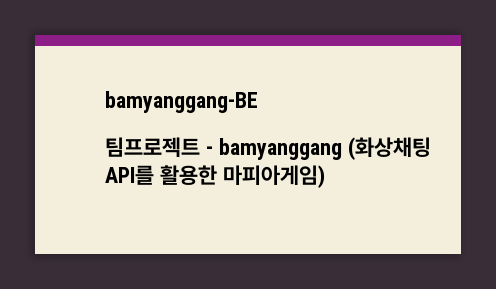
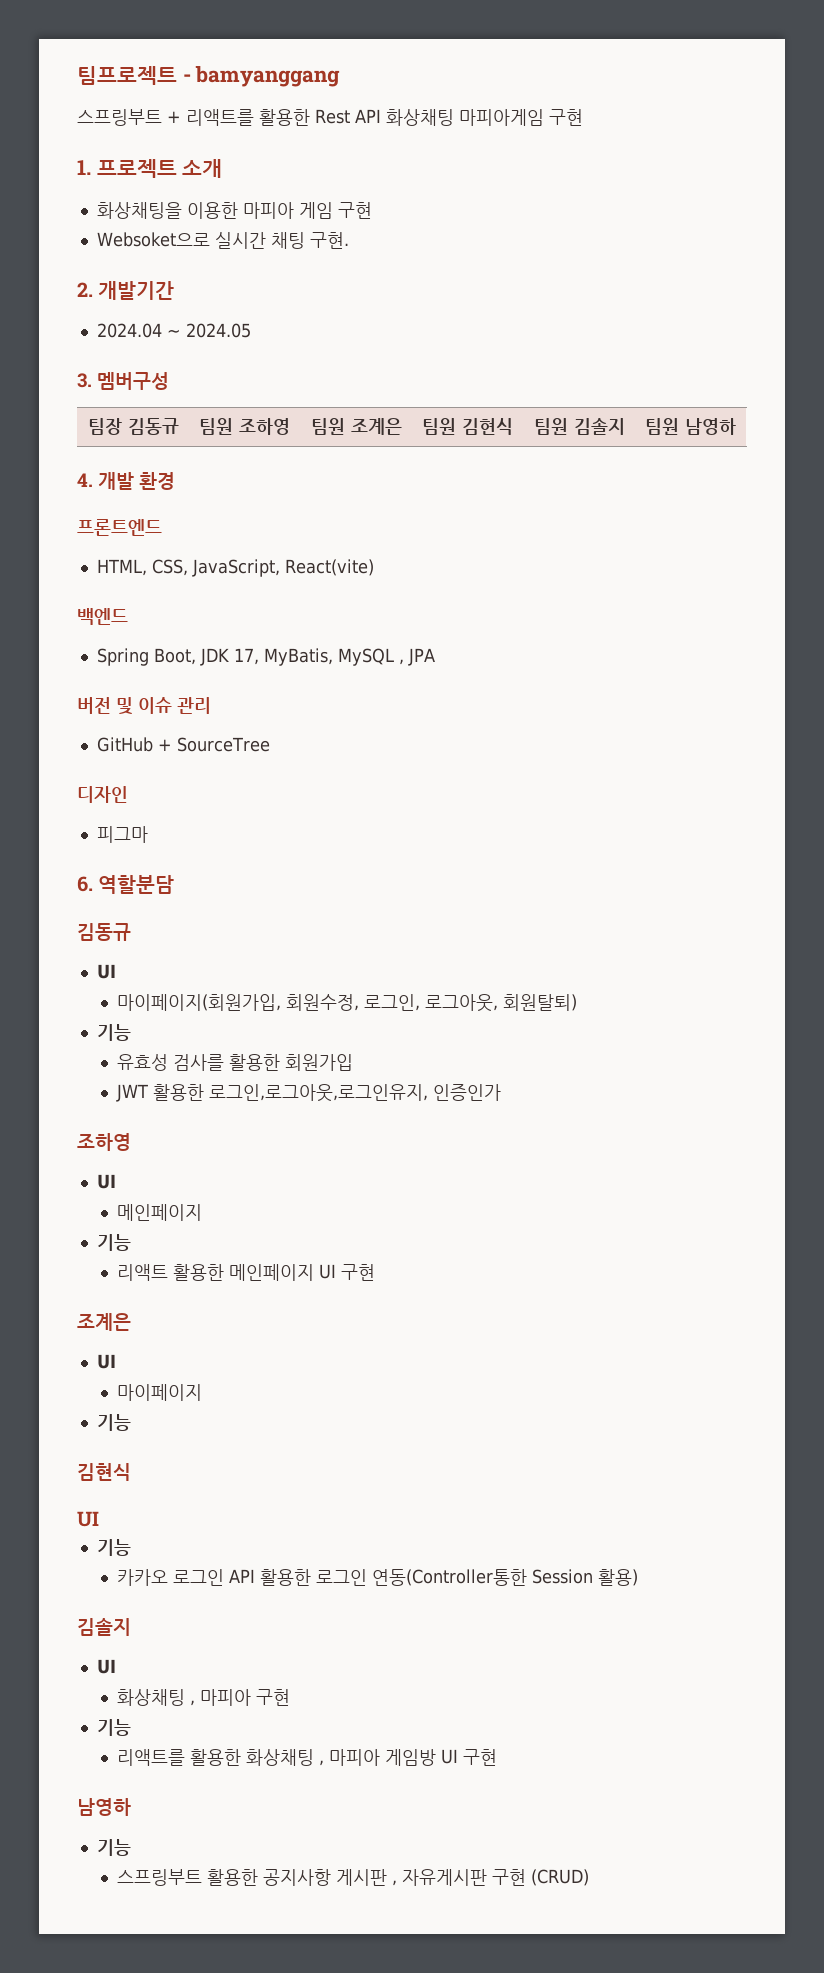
[105,91,258,113] bamyanggang-BE // -> (77, 75) none
[347,137,431,160] [105,165,325,188] (화상채팅 API를 활용한 마피아게임) -> [77,109,583,126] [77,159,223,178] [96,202,372,219] [96,232,349,249] [77,281,175,300] [96,323,251,338] [77,372,170,390] [87,418,179,435] [199,418,290,435] [310,418,402,435] [422,418,513,435] [533,418,625,435] [645,418,736,435] [77,472,176,490] [77,519,162,536] [96,559,374,577] [77,608,128,625] [96,648,435,666] [77,697,211,715] [96,737,270,752] [77,786,128,803] [96,826,148,843] [77,875,175,894] [77,923,131,941] [96,964,116,979] [117,994,578,1012] [96,1024,131,1041] [117,1054,354,1071] [116,1084,502,1102] [77,1133,131,1151] [96,1174,116,1189] [117,1204,203,1221] [96,1234,131,1251] [117,1264,376,1281] [77,1313,131,1331] [96,1354,116,1369] [117,1384,203,1401] [96,1414,131,1431] [77,1463,131,1481] [77,1511,99,1527] [96,1539,131,1556] [117,1569,639,1586] [77,1618,131,1636] [96,1659,116,1674] [117,1689,291,1706] [96,1719,131,1736] [117,1749,498,1766] [77,1798,131,1816] [96,1839,131,1856] [117,1869,590,1886] // 스프링부트 + 리액트를 활용한 Rest API 화상채팅 마피아게임 구현 // 1. 프로젝트 소개 // 화상채팅을 이용한 마피아 게임 구현 // Websoket으로 실시간 채팅 구현. // 2. 개발기간 // 2024.04 ~ 2024.05 // 3. 멤버구성 // 팀장 김동규 | 팀원 조하영 | 팀원 조계은 | 팀원 김현식 | 팀원 김솔지 | 팀원 남영하 // 4. 개발 환경 // 프론트엔드 // HTML, CSS, JavaScript, React(vite) // 백엔드 // Spring Boot, JDK 17, MyBatis, MySQL , JPA // 버전 및 이슈 관리 // GitHub + SourceTree // 디자인 // 피그마 // 6. 역할분담 // 김동규 // UI // 마이페이지(회원가입, 회원수정, 로그인, 로그아웃, 회원탈퇴) // 기능 // 유효성 검사를 활용한 회원가입 // JWT 활용한 로그인,로그아웃,로그인유지, 인증인가 // 조하영 // UI // 메인페이지 // 기능 // 리액트 활용한 메인페이지 UI 구현 // 조계은 // UI // 마이페이지 // 기능 // 김현식 // UI // 기능 // 카카오 로그인 API 활용한 로그인 연동(Controller통한 Session 활용) // 김솔지 // UI // 화상채팅 , 마피아 구현 // 기능 // 리액트를 활용한 화상채팅 , 마피아 게임방 UI 구현 // 남영하 // 기능 // 스프링부트 활용한 공지사항 게시판 , 자유게시판 구현 (CRUD)

